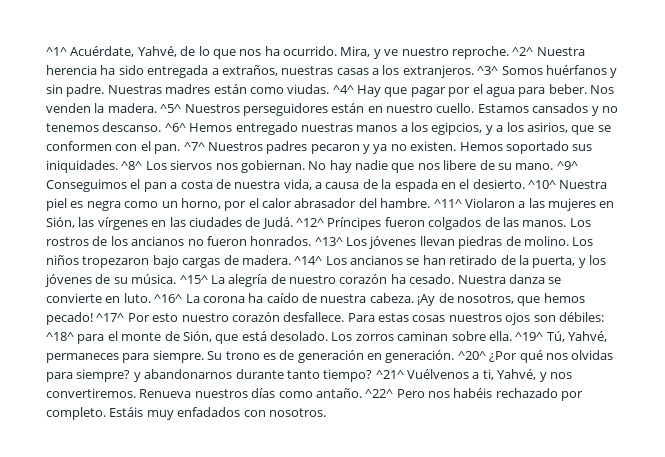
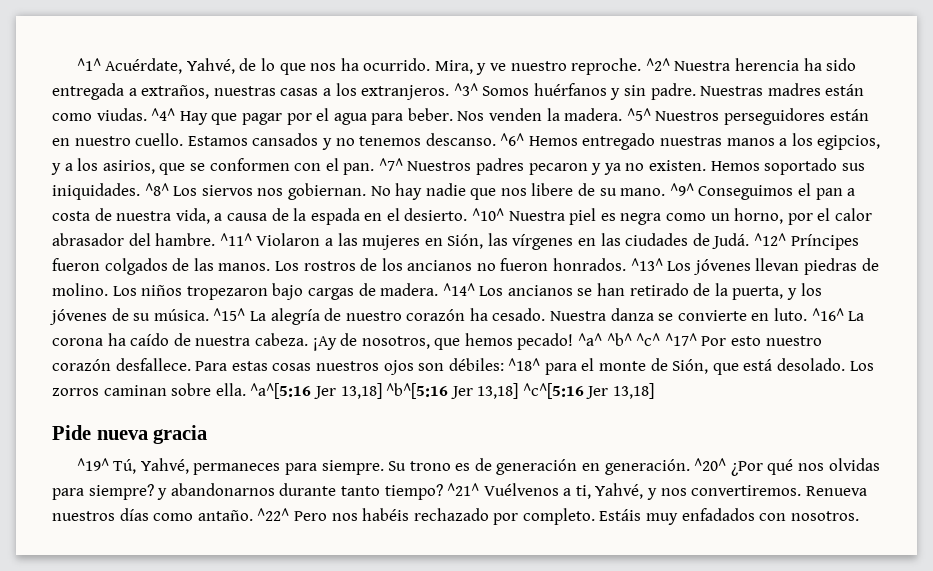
(93, 318) none -> [578,333,661,346] ^a^ ^b^ ^c^
(512, 336) none -> [250,383,655,399] [52,425,208,444] ^a^[5:16 Jer 13,18] ^b^[5:16 Jer 13,18] ^c^[5:16 Jer 13,18] // Pide nueva gracia //

